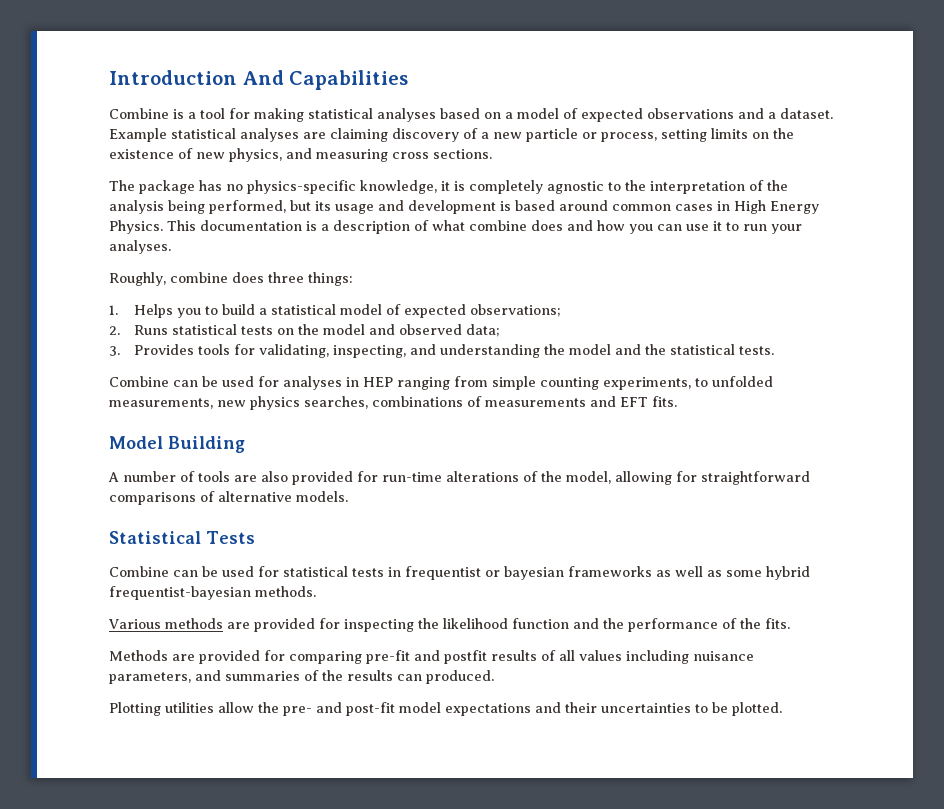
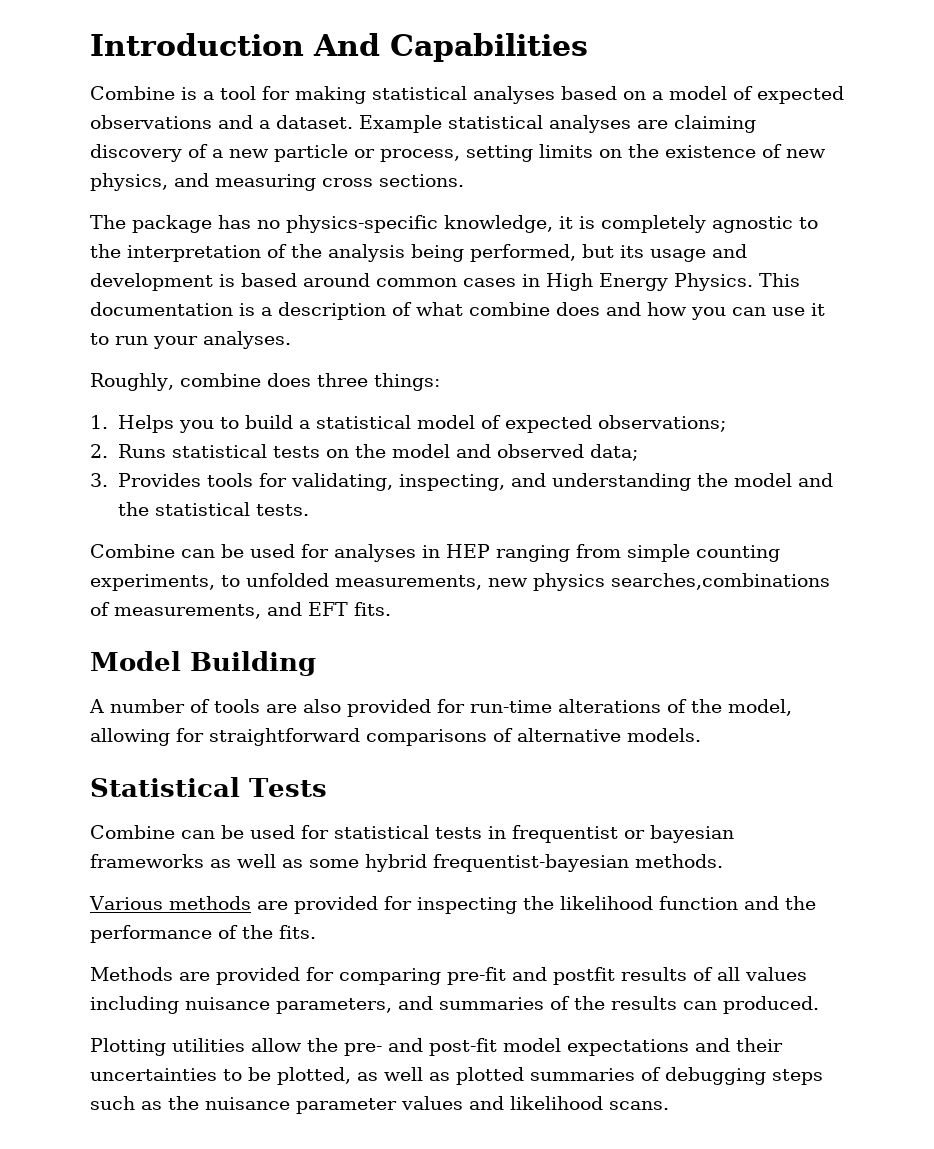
[304,396,586,409] searches, combinations of measurements -> [611,573,830,590] [90,602,261,619] searches,combinations of measurements,
[732,702,782,716] plotted. -> [277,1067,823,1085] [90,1096,669,1114] plotted, as well as plotted summaries of debugging steps such as the nuisance parameter values and likelihood scans.

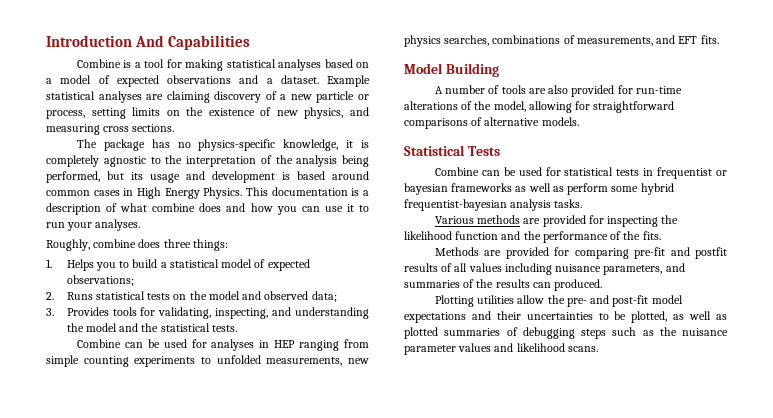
[90,574,215,591] experiments, -> [134,356,196,367] experiments
[611,573,830,590] searches,combinations -> [444,35,561,46] searches, combinations
(303, 863) none -> [567,183,609,195] perform
[635,854,723,868] methods. -> [510,199,583,211] analysis tasks.

